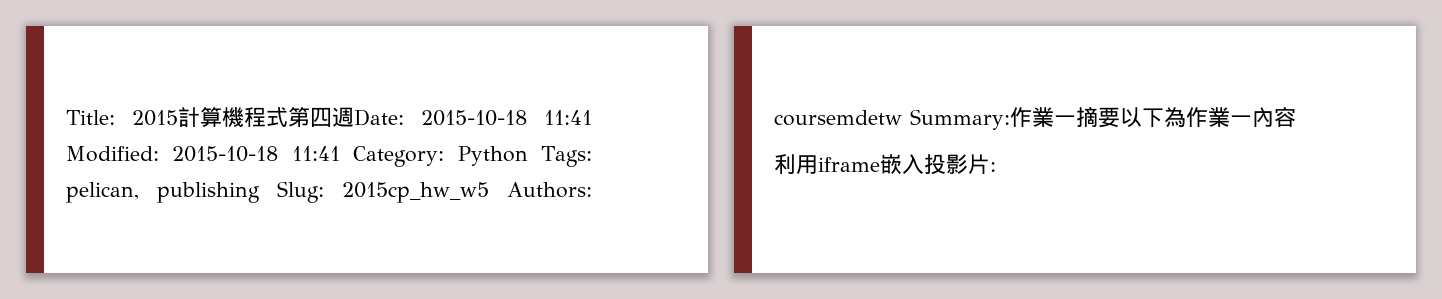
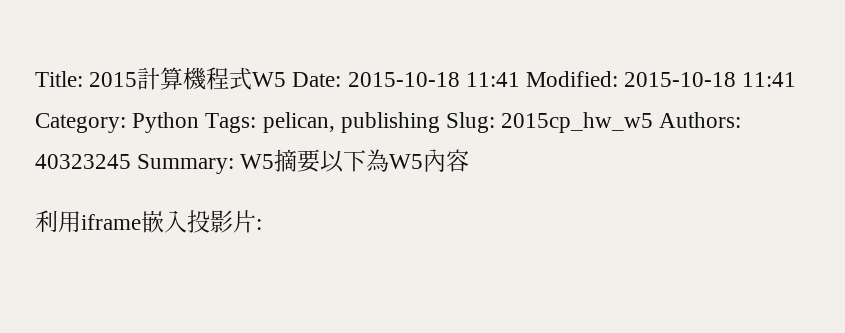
[288,107,354,127] 第四週 -> [252,72,287,87] W5
[774,107,1076,130] coursemdetw Summary:作業一 -> [35,154,275,174] 40323245 Summary: W5
[1186,107,1252,127] 作業一 -> [389,154,424,169] W5

